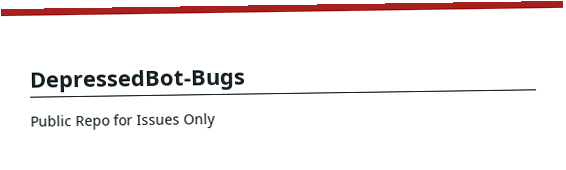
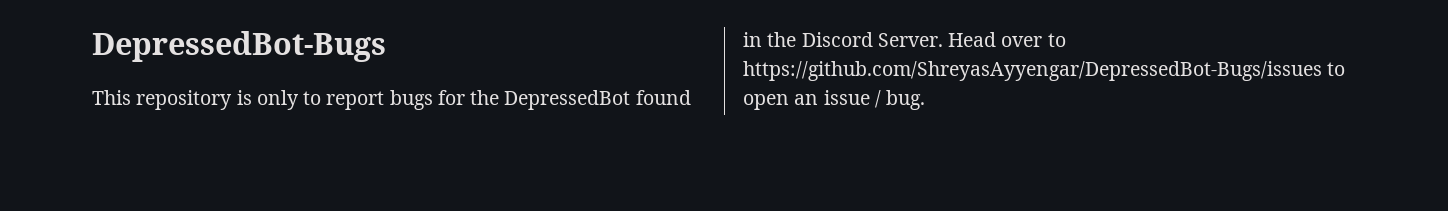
[30,112,216,131] Public Repo for Issues Only -> [92,90,691,110] [743,32,1066,47] [743,61,1346,81] [743,90,926,110] This repository is only to report bugs for the DepressedBot found in the Discord Server. Head over to https://github.com/ShreyasAyyengar/DepressedBot-Bugs/issues to open an issue / bug.

